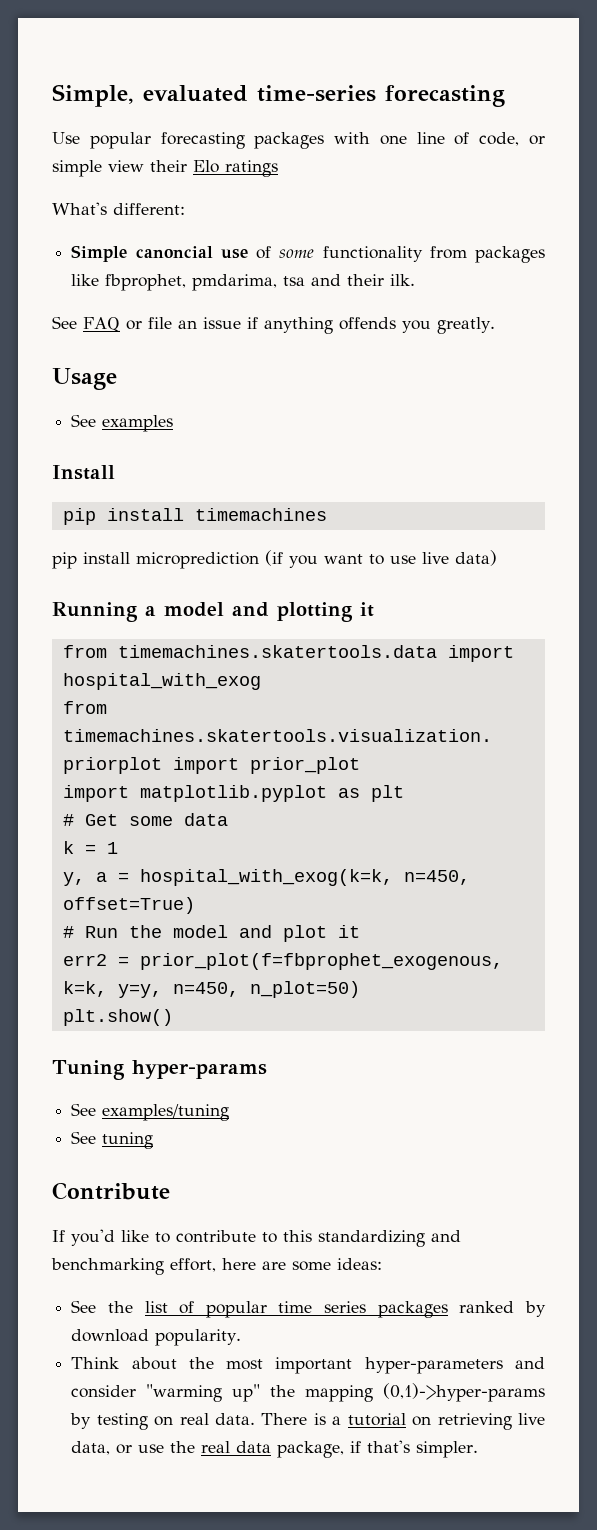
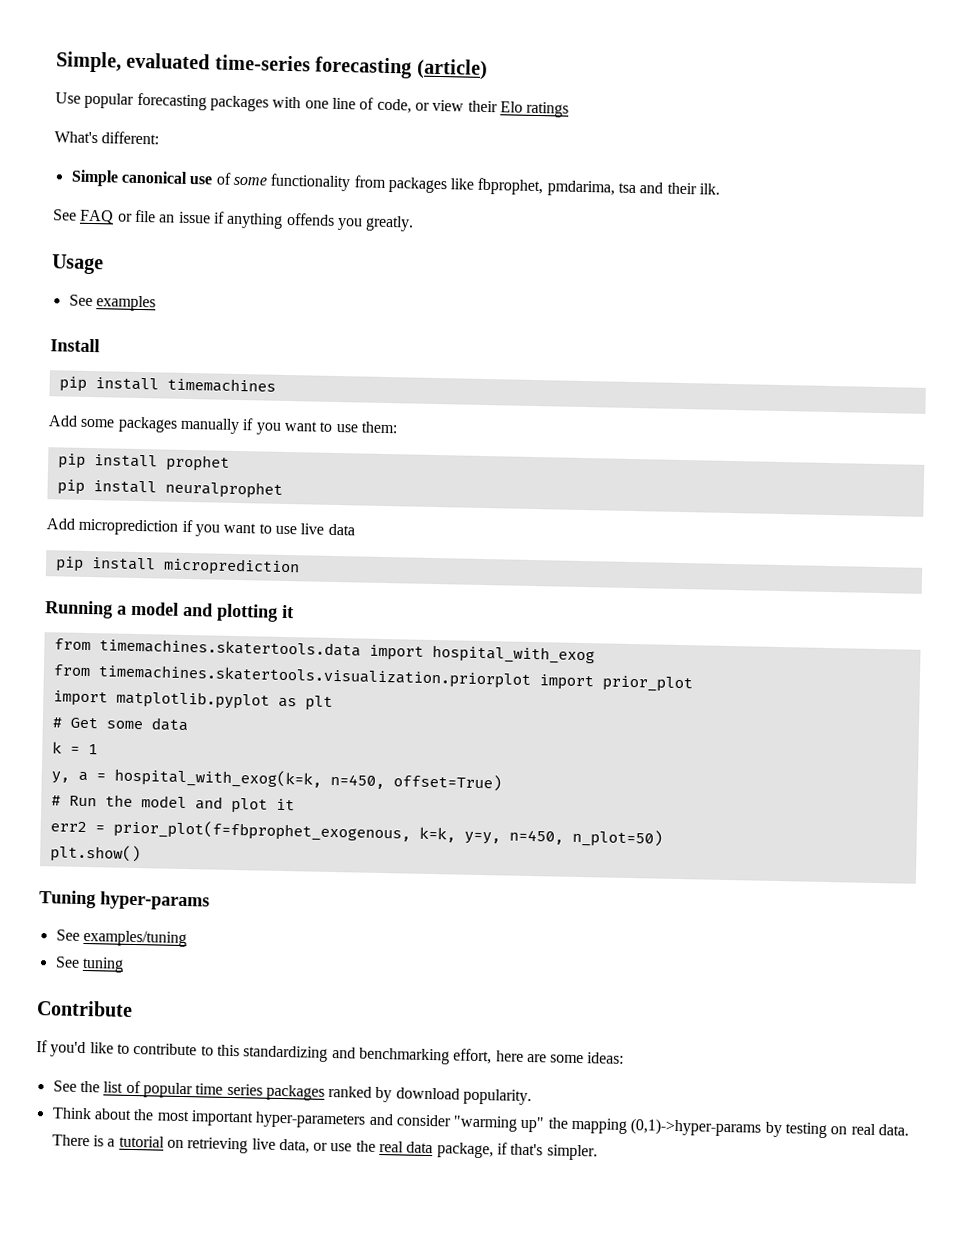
(505, 96) none -> [415,58,488,80] (article)
[52,160,102,177] simple -> (430, 106) none
[135,246,213,258] canoncial -> [120,170,188,184] canonical
[52,550,283,569] pip install microprediction (if -> [48,415,398,435] [57,453,230,472] [56,479,283,499] [46,518,193,536] Add some packages manually if you want to use them: // pip install prophet // pip install neuralprophet // Add microprediction if
[455,550,497,566] data) -> [327,523,355,536] [54,556,300,577] data // pip install microprediction

